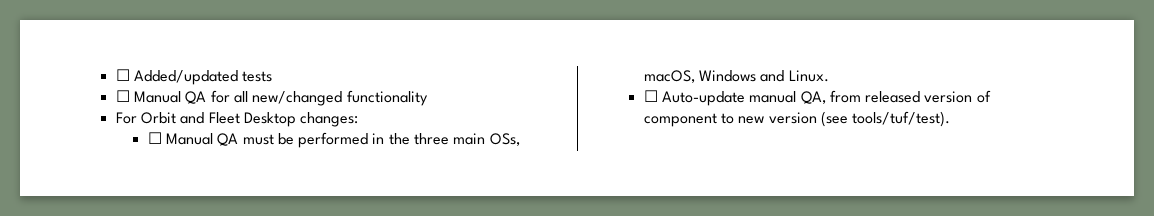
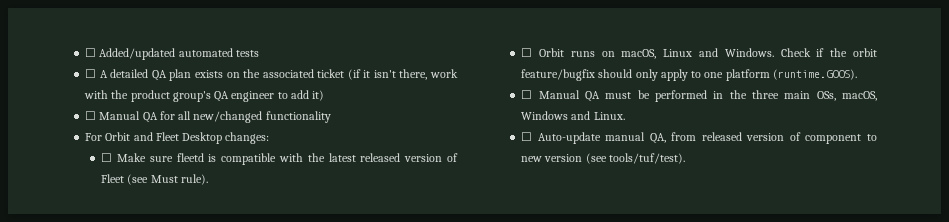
(238, 77) none -> [178,48,233,57] automated
(273, 76) none -> [85,69,459,81] [84,90,325,102] // ☐ A detailed QA plan exists on the associated ticket (if it isn't there, work with the product group's QA engineer to add it)
(359, 119) none -> [101,153,459,165] [101,174,208,185] [521,48,877,59] [521,69,857,81] // ☐ Make sure fleetd is compatible with the latest released version of Fleet (see Must rule). // ☐ Orbit runs on macOS, Linux and Windows. Check if the orbit feature/bugfix should only apply to one platform (runtime.GOOS).

